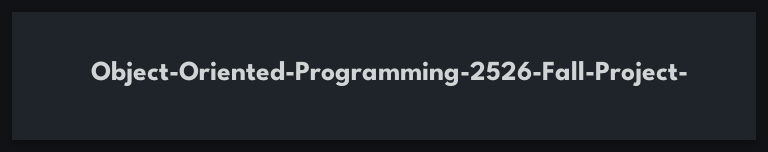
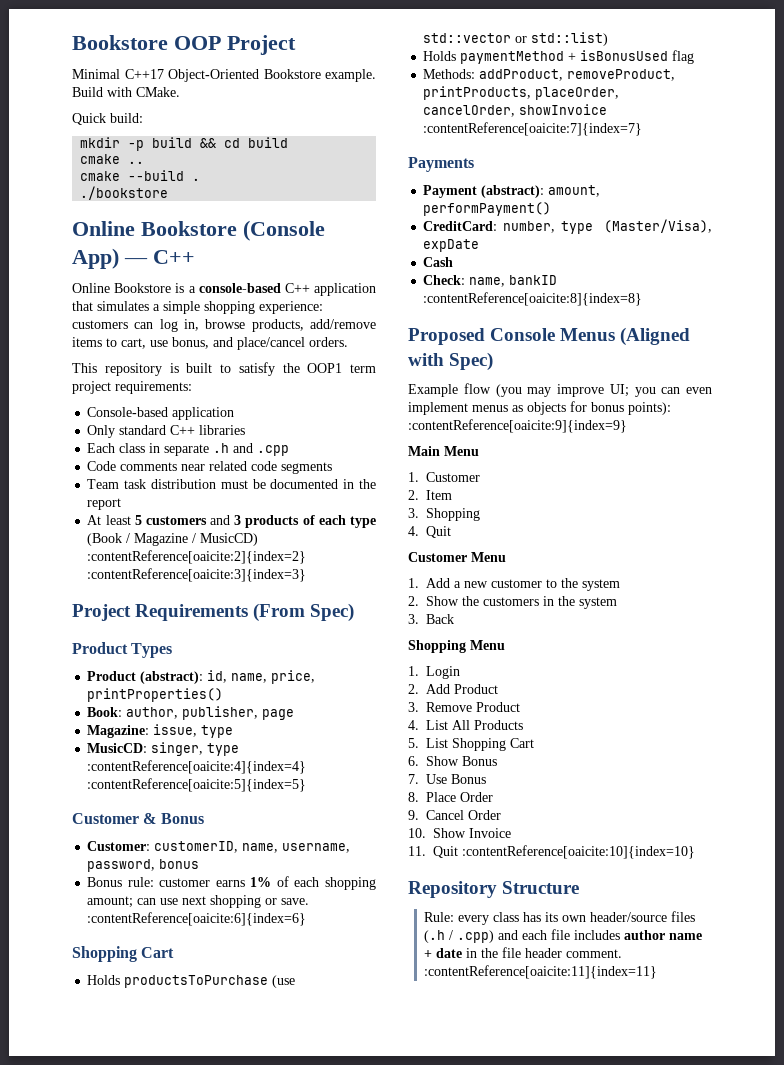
[91,61,688,87] Object-Oriented-Programming-2526-Fall-Project- -> [72,35,296,55] [72,69,376,82] [72,87,180,97] [72,113,143,125] [80,137,289,151] [80,154,145,164] [80,170,201,181] [80,186,169,200] [72,220,325,241] [72,248,195,269] [72,283,376,296] [72,301,323,314] [72,319,376,332] [72,337,348,350] [72,362,376,376] [72,381,192,394] [87,407,235,420] [87,425,246,438] [87,443,290,456] [87,461,333,474] [87,479,377,489] [87,498,122,510] [87,515,376,528] [87,533,259,546] [87,550,307,564] [87,568,307,582] [72,603,355,622] [72,642,173,658] [87,670,316,684] [87,688,224,702] [87,706,295,720] [87,724,234,738] [87,742,240,756] [87,760,307,774] [87,778,307,792] [72,813,204,824] [87,841,351,853] [87,859,200,872] [87,876,376,890] [87,895,310,908] [87,912,307,926] [72,946,175,962] [87,975,296,988] [423,32,609,46] [423,50,695,64] [423,69,676,81] [423,86,620,100] [423,104,608,117] [423,122,643,136] [408,157,474,172] [423,185,601,198] [423,202,552,216] [423,219,712,234] [423,239,480,252] [423,257,454,267] [423,275,558,287] [423,292,643,306] [408,327,691,346] [408,352,494,371] [408,383,712,397] [408,401,671,415] [408,419,627,433] [408,446,479,456] [408,472,480,482] [408,490,452,500] [408,508,480,521] [408,526,451,538] [408,552,506,562] [408,578,620,591] [408,596,617,609] [408,614,454,624] [408,640,505,653] [408,666,460,679] [408,684,498,694] [408,702,520,712] [408,720,523,730] [408,738,534,751] [408,756,497,766] [408,774,486,784] [408,792,493,802] [408,810,501,820] [408,828,511,838] [408,845,695,859] [408,881,580,898] [424,911,696,925] [424,929,703,943] [424,947,623,958] [424,965,658,979] Bookstore OOP Project // Minimal C++17 Object-Oriented Bookstore example. Build with CMake. // Quick build: // mkdir -p build && cd build // cmake .. // cmake --build . // ./bookstore // Online Bookstore (Console App) — C++ // Online Bookstore is a console-based C++ application that simulates a simple shopping experience: customers can log in, browse products, add/remove items to cart, use bonus, and place/cancel orders. // This repository is built to satisfy the OOP1 term project requirements: // Console-based application // Only standard C++ libraries // Each class in separate .h and .cpp // Code comments near related code segments // Team task distribution must be documented in the report // At least 5 customers and 3 products of each type (Book / Magazine / MusicCD) :contentReference[oaicite:2]{index=2} :contentReference[oaicite:3]{index=3} // Project Requirements (From Spec) // Product Types // Product (abstract): id, name, price, printProperties() // Book: author, publisher, page // Magazine: issue, type // MusicCD: singer, type :contentReference[oaicite:4]{index=4} :contentReference[oaicite:5]{index=5} // Customer & Bonus // Customer: customerID, name, username, password, bonus // Bonus rule: customer earns 1% of each shopping amount; can use next shopping or save. :contentReference[oaicite:6]{index=6} // Shopping Cart // Holds productsToPurchase (use std::vector or std::list) // Holds paymentMethod + isBonusUsed flag // Methods: addProduct, removeProduct, printProducts, placeOrder, cancelOrder, showInvoice :contentReference[oaicite:7]{index=7} // Payments // Payment (abstract): amount, performPayment() // CreditCard: number, type (Master/Visa), expDate // Cash // Check: name, bankID :contentReference[oaicite:8]{index=8} // Proposed Console Menus (Aligned with Spec) // Example flow (you may improve UI; you can even implement menus as objects for bonus points): :contentReference[oaicite:9]{index=9} // Main Menu // 1. Customer // 2. Item // 3. Shopping // 4. Quit // Customer Menu // 1. Add a new customer to the system // 2. Show the customers in the system // 3. Back // Shopping Menu // 1. Login // 2. Add Product // 3. Remove Product // 4. List All Products // 5. List Shopping Cart // 6. Show Bonus // 7. Use Bonus // 8. Place Order // 9. Cancel Order // 10. Show Invoice // 11. Quit :contentReference[oaicite:10]{index=10} // Repository Structure // Rule: every class has its own header/source files (.h / .cpp) and each file includes author name + date in the file header comment. :contentReference[oaicite:11]{index=11}

